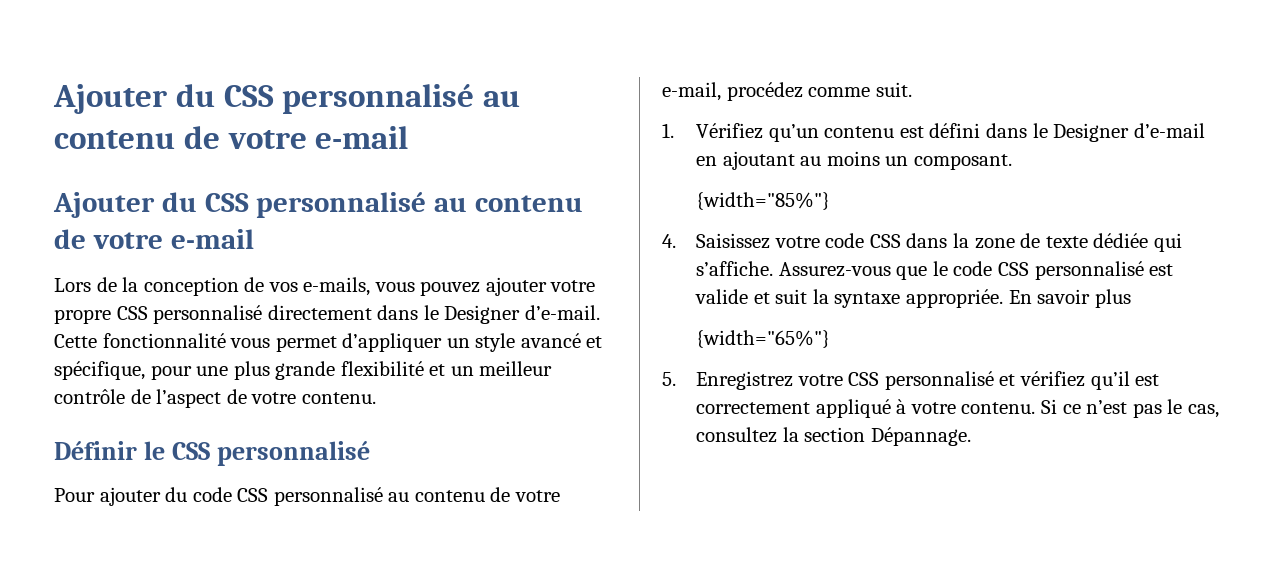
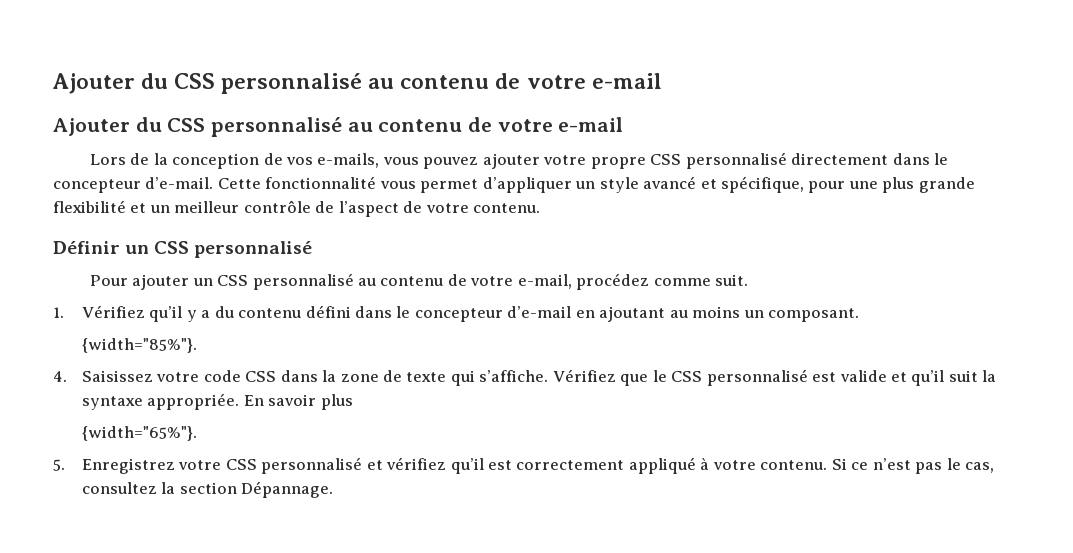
[444,305,521,324] Designer -> [53,179,141,193] concepteur
[143,441,165,460] le -> [125,245,150,254] un
[165,487,232,502] du code -> [192,278,213,286] un
[768,124,924,142] qu’un contenu est -> [149,306,302,322] qu’il y a du contenu
[1053,123,1130,142] Designer -> [414,308,503,322] concepteur
[696,192,831,210] {width="85%"} -> [81,338,197,353] {width="85%"}.
[1093,233,1149,248] dédiée -> (447, 377) none
[778,262,891,277] Assurez-vous -> [552,369,616,382] Vérifiez
[953,261,993,276] code -> (667, 376) none
(770, 298) none -> [911,370,945,386] qu’il
[696,330,831,348] {width="65%"} -> [81,426,197,441] {width="65%"}.

